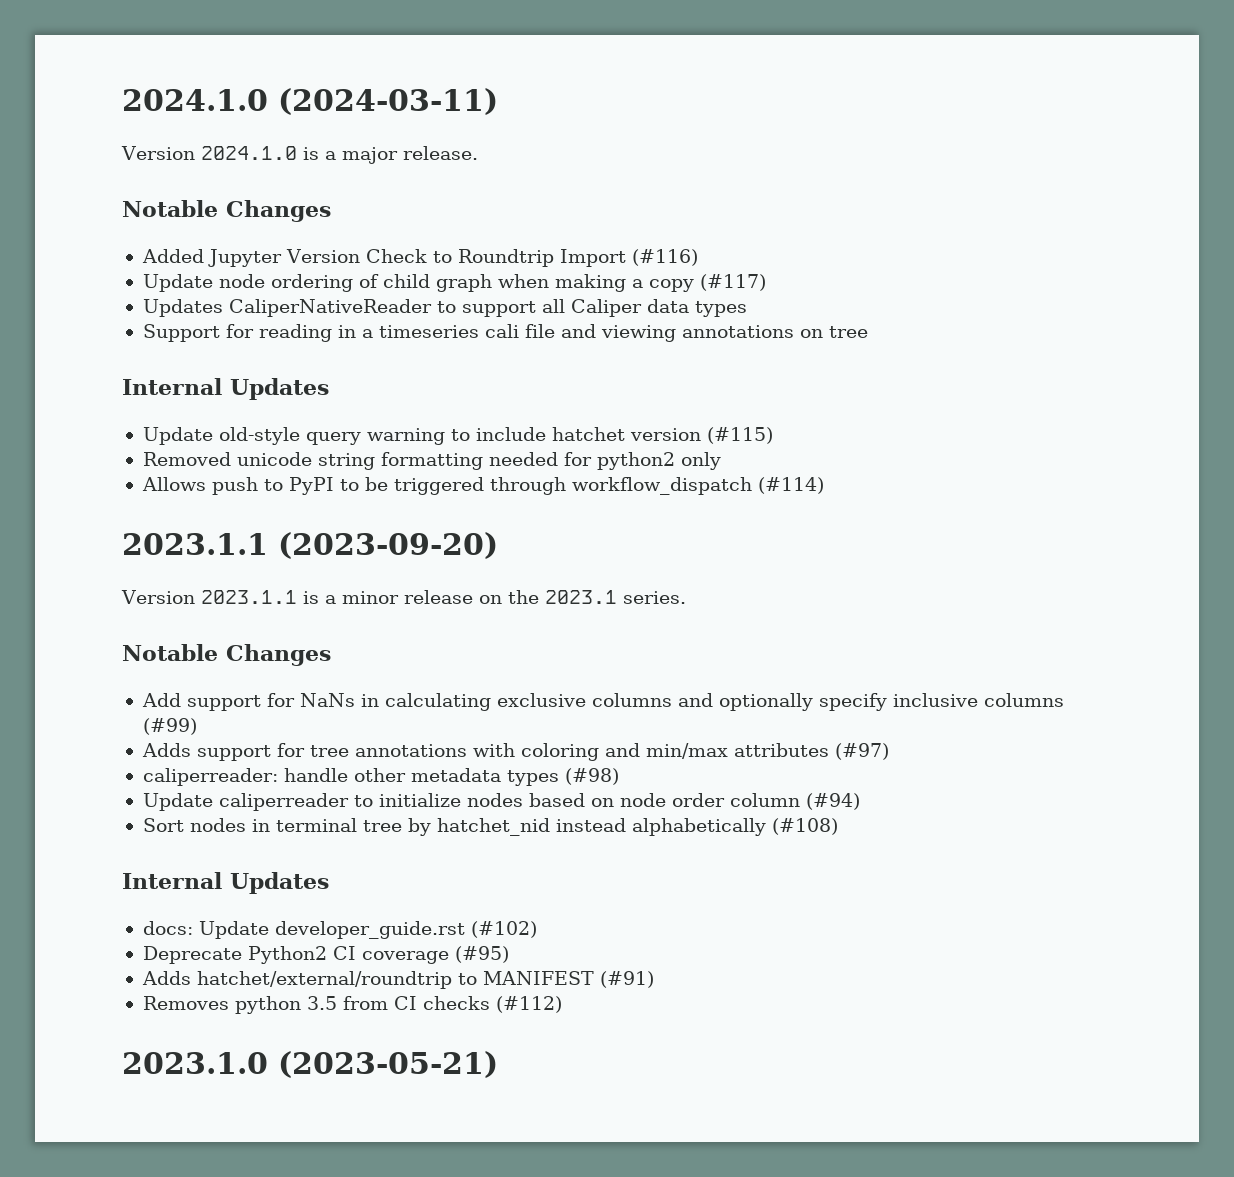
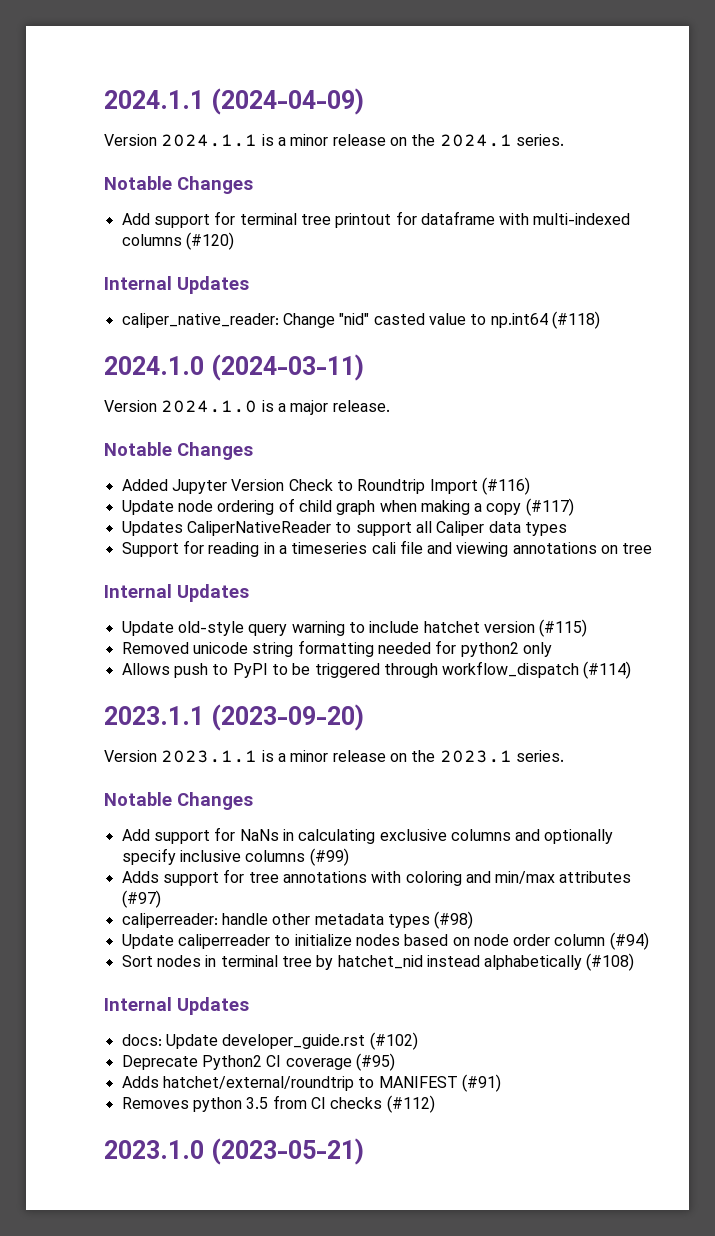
(122, 100) none -> [104,88,364,115] [104,134,564,147] [104,176,253,194] [121,211,631,228] [121,232,234,250] [104,276,249,294] [121,311,600,329] 2024.1.1 (2024-04-09) // Version 2024.1.1 is a minor release on the 2024.1 series. // Notable Changes // Add support for terminal tree printout for dataframe with multi-indexed columns (#120) // Internal Updates // caliper_native_reader: Change "nid" casted value to np.int64 (#118) //

